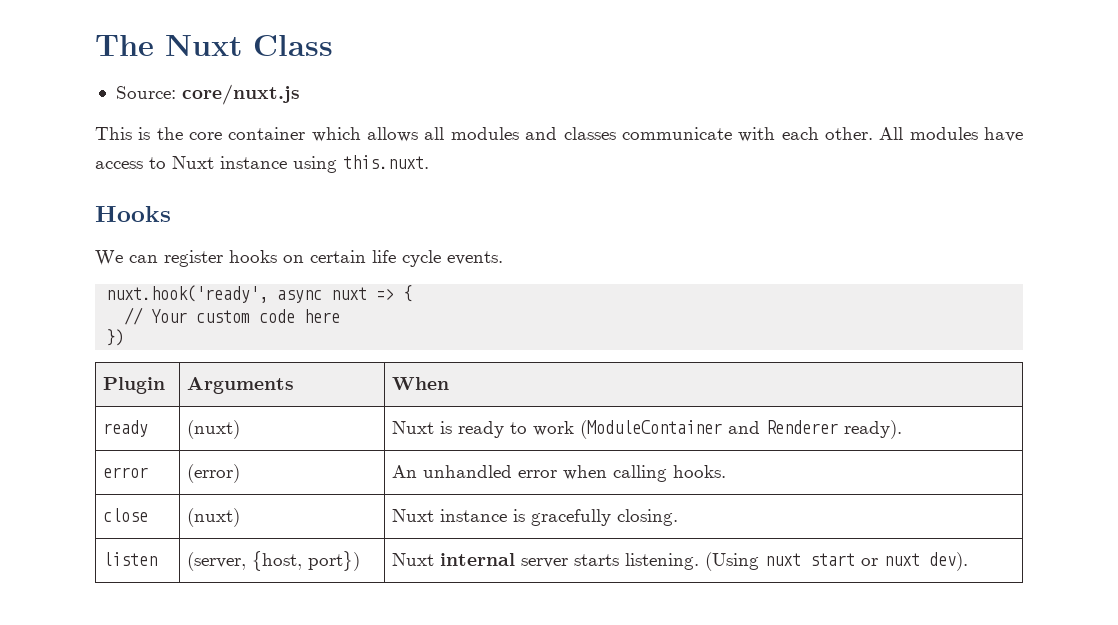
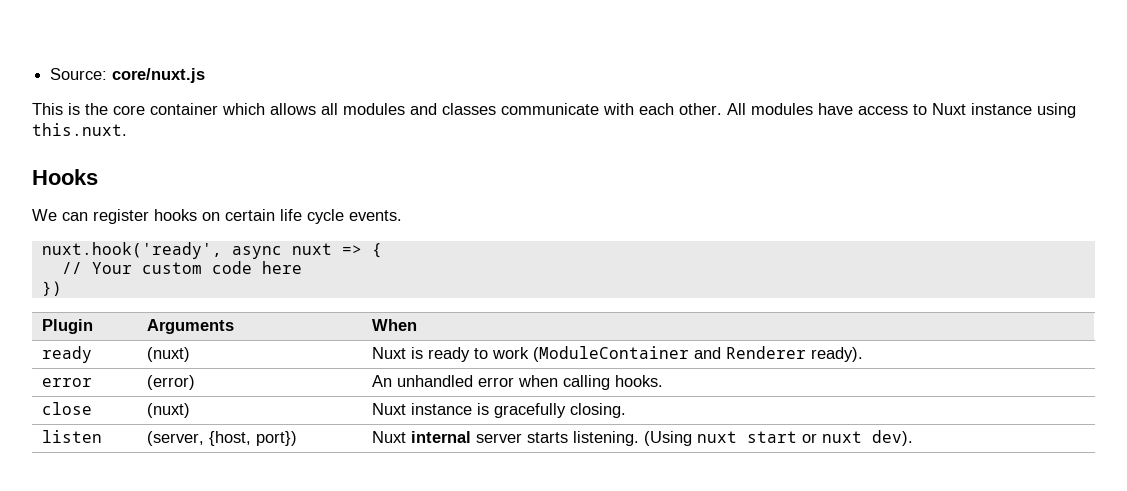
[95,35,333,56] The Nuxt Class // -> (50, 74) none

